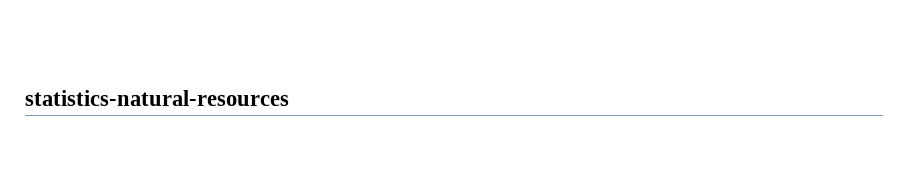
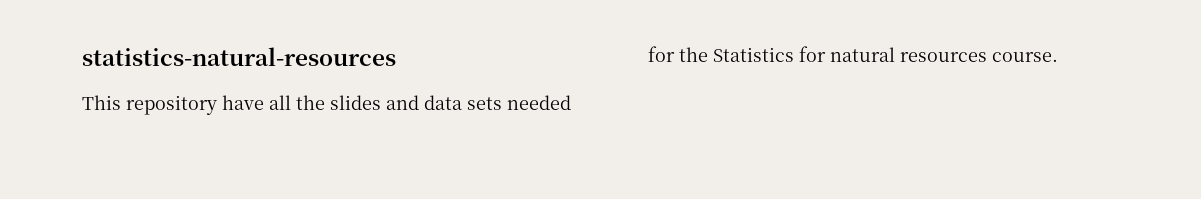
(289, 98) none -> [82,95,571,115] [648,46,1058,62] // This repository have all the slides and data sets needed for the Statistics for natural resources course.

